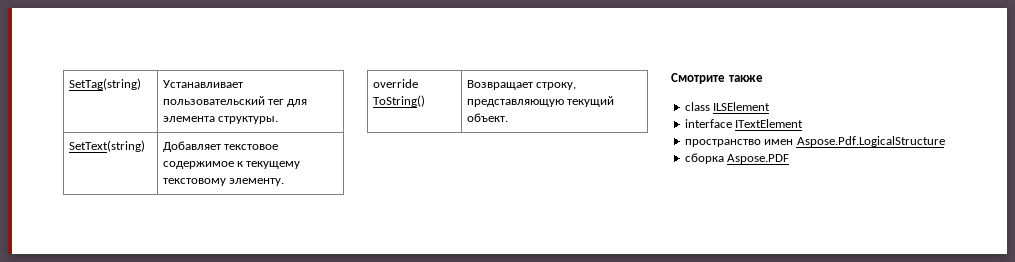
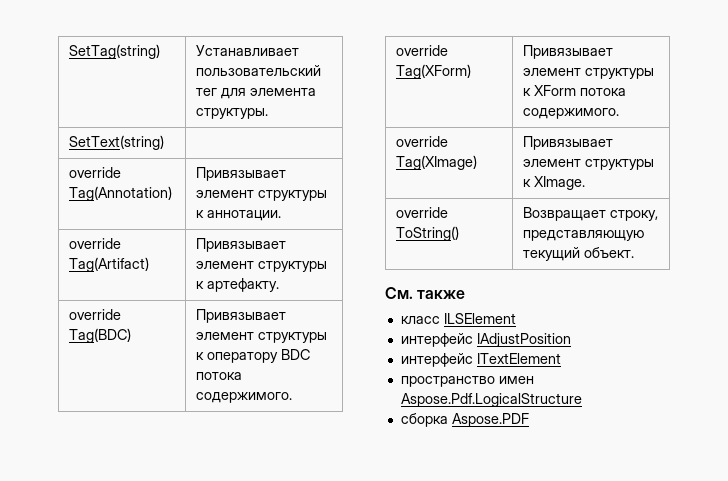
[162,141,278,152] [162,161,301,169] [162,178,284,186] Добавляет текстовое содержимое к текущему текстовому элементу. -> [69,167,122,178] [69,186,173,201] [196,167,287,181] [196,190,328,201] [196,210,282,221] [69,238,122,249] [69,257,150,272] [196,238,287,252] [196,261,328,272] [196,278,280,292] [69,309,122,320] [69,328,132,343] [196,309,287,323] [196,332,328,343] [196,349,311,363] [196,372,243,380] [196,392,293,403] [396,45,449,56] [396,64,472,79] [523,45,614,59] [523,68,655,79] [523,85,627,96] [523,108,620,119] [396,136,449,147] [396,155,478,170] [523,136,614,150] [523,159,655,170] [523,176,586,190] // override Tag(Annotation) | Привязывает элемент структуры к аннотации. // override Tag(Artifact) | Привязывает элемент структуры к артефакту. // override Tag(BDC) | Привязывает элемент структуры к оператору BDC потока содержимого. // override Tag(XForm) | Привязывает элемент структуры к XForm потока содержимого. // override Tag(XImage) | Привязывает элемент структуры к XImage.
[671,73,725,84] Смотрите -> [385,287,413,299] См.
[684,102,710,111] class -> [400,316,440,324] класс
[684,119,732,128] interface -> [400,333,571,347] [400,353,473,367] интерфейс IAdjustPosition // интерфейс

